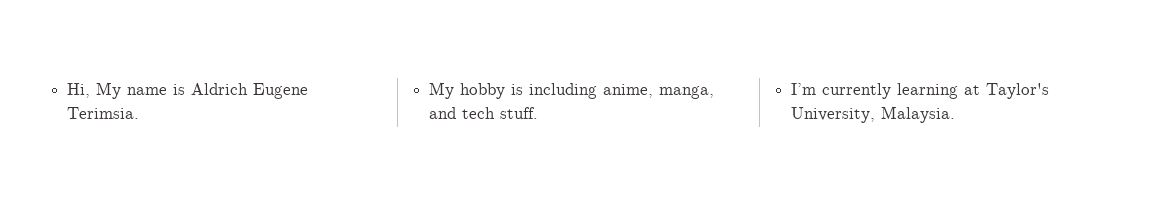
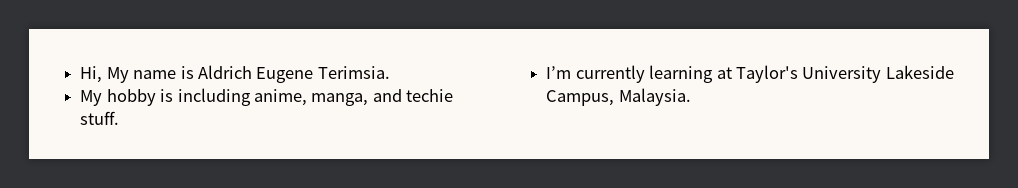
[462,107,496,119] tech -> [406,89,454,102] techie
[791,107,876,123] University, -> [802,65,954,83] [546,90,615,106] University Lakeside Campus,

